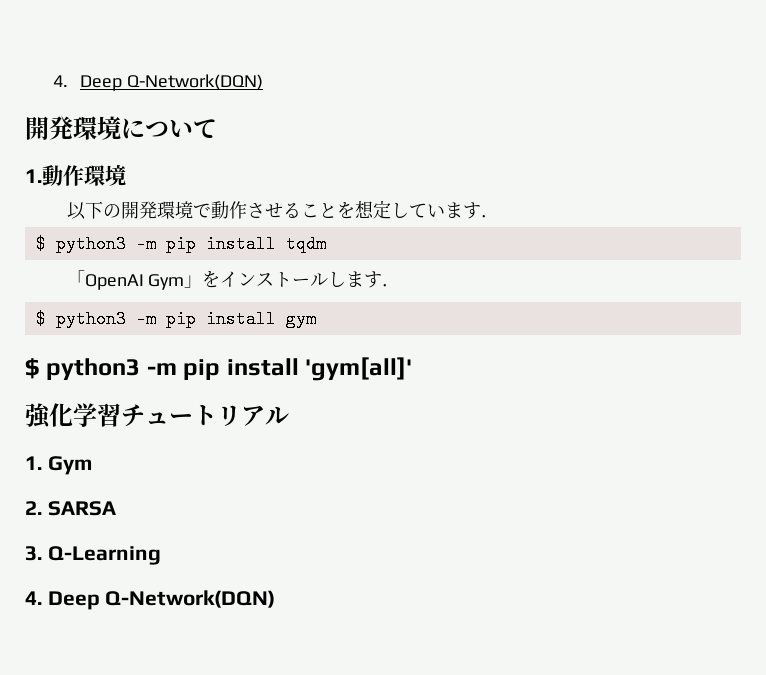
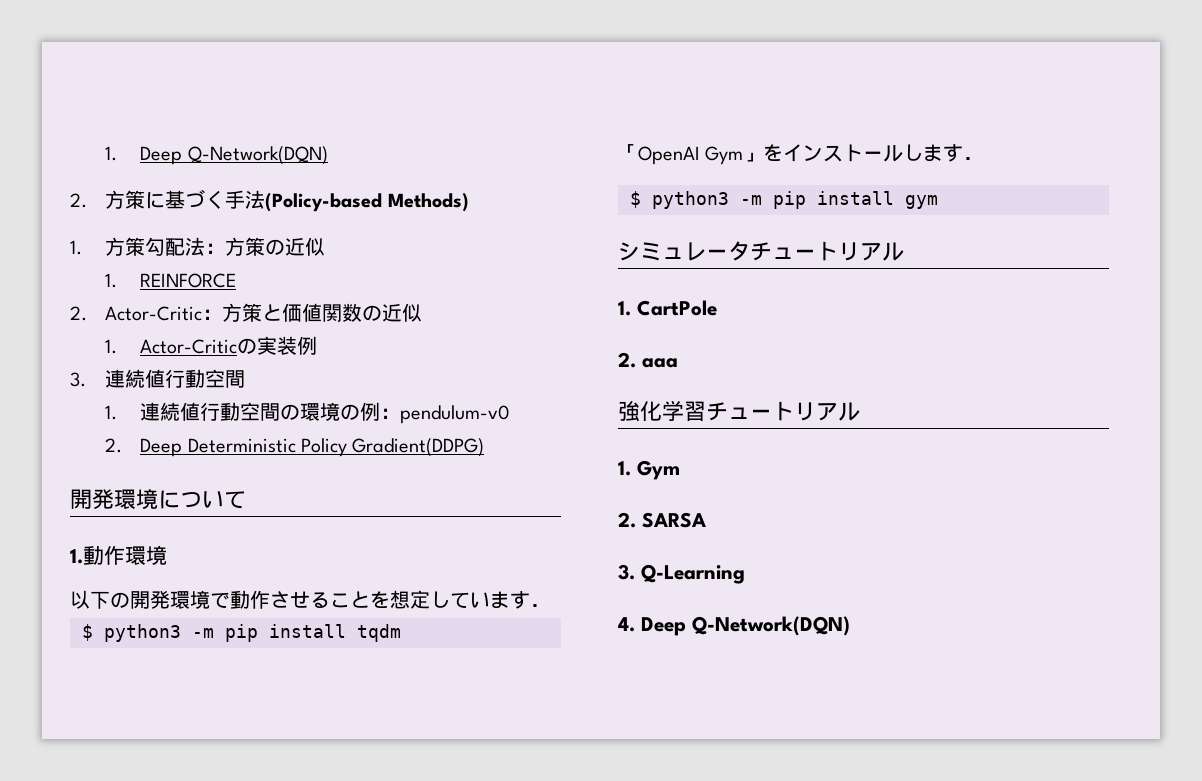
[52,74,263,91] 4. Deep Q-Network(DQN) -> [105,146,328,165] [70,189,469,212] [70,237,326,256] [105,273,237,288] [70,303,423,322] [105,336,318,355] [70,369,246,388] [105,402,511,424] [105,438,485,457] 1. Deep Q-Network(DQN) // 2.方策に基づく手法(Policy-based Methods) // 1.方策勾配法：方策の近似 // 1. REINFORCE // 2. Actor-Critic：方策と価値関数の近似 // 1. Actor-Criticの実装例 // 3.連続値行動空間 // 1.連続値行動空間の環境の例：pendulum-v0 // 2. Deep Deterministic Policy Gradient(DDPG)
[25,357,413,381] $ python3 -m pip install 'gym[all]' -> [618,241,904,261] [618,300,717,316] [618,352,678,368] シミュレータチュートリアル // 1. CartPole // 2. aaa

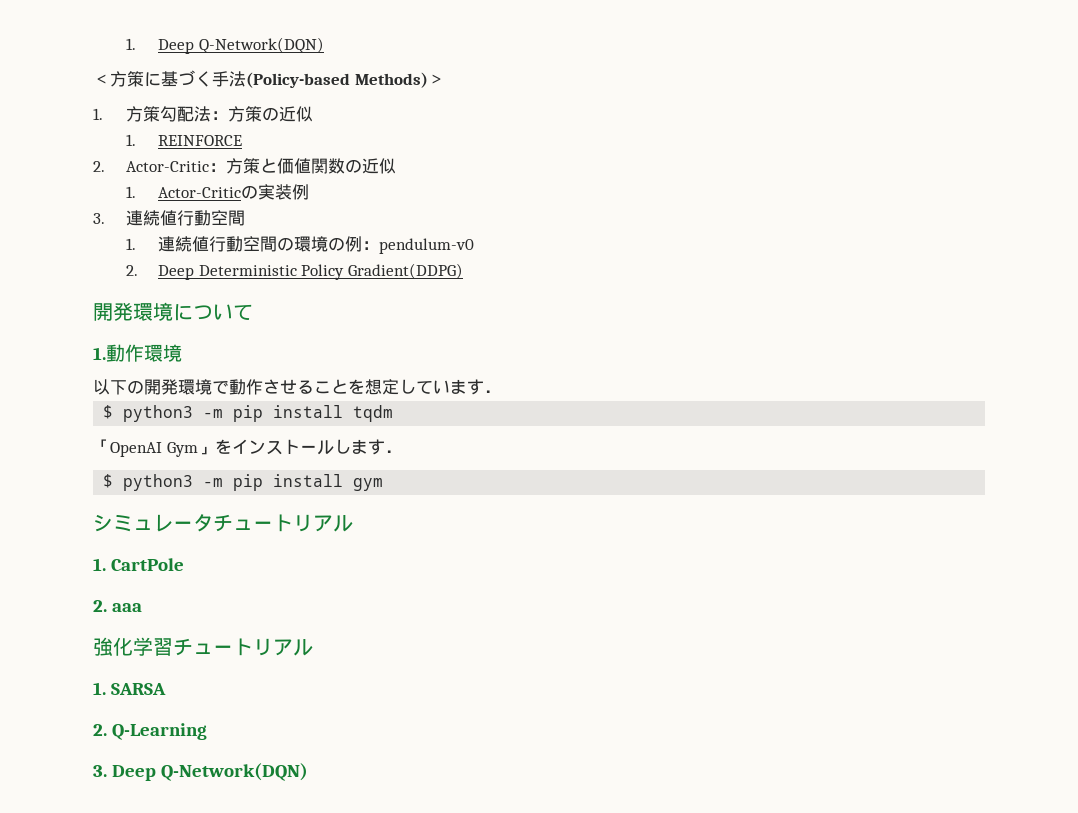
[70,193,87,208] 2. -> [93,74,110,85] ＜
(469, 202) none -> [427,74,445,85] ＞
[637,460,680,480] [618,512,706,528] [618,564,745,584] [618,617,635,632] Gym // 2. SARSA // 3. Q-Learning // 4. -> [110,683,166,695] [93,723,207,740] [93,765,107,777] SARSA // 2. Q-Learning // 3.

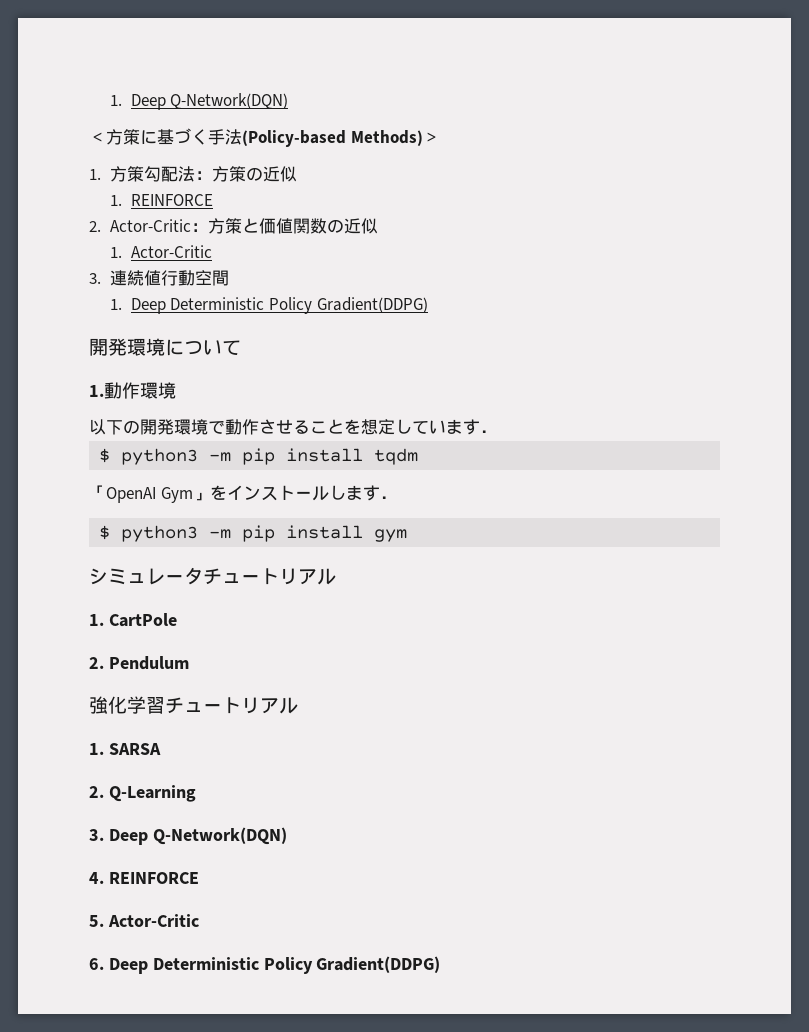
[241,184,310,200] の実装例 -> (212, 251) none
[158,236,475,254] [125,265,138,276] 連続値行動空間の環境の例：pendulum-v0 // 2. -> (122, 304) none
[111,603,142,612] aaa -> [108,656,189,670] Pendulum
(308, 772) none -> [89,872,199,884] [89,914,199,927] [89,956,441,974] // 4. REINFORCE // 5. Actor-Critic // 6. Deep Deterministic Policy Gradient(DDPG)

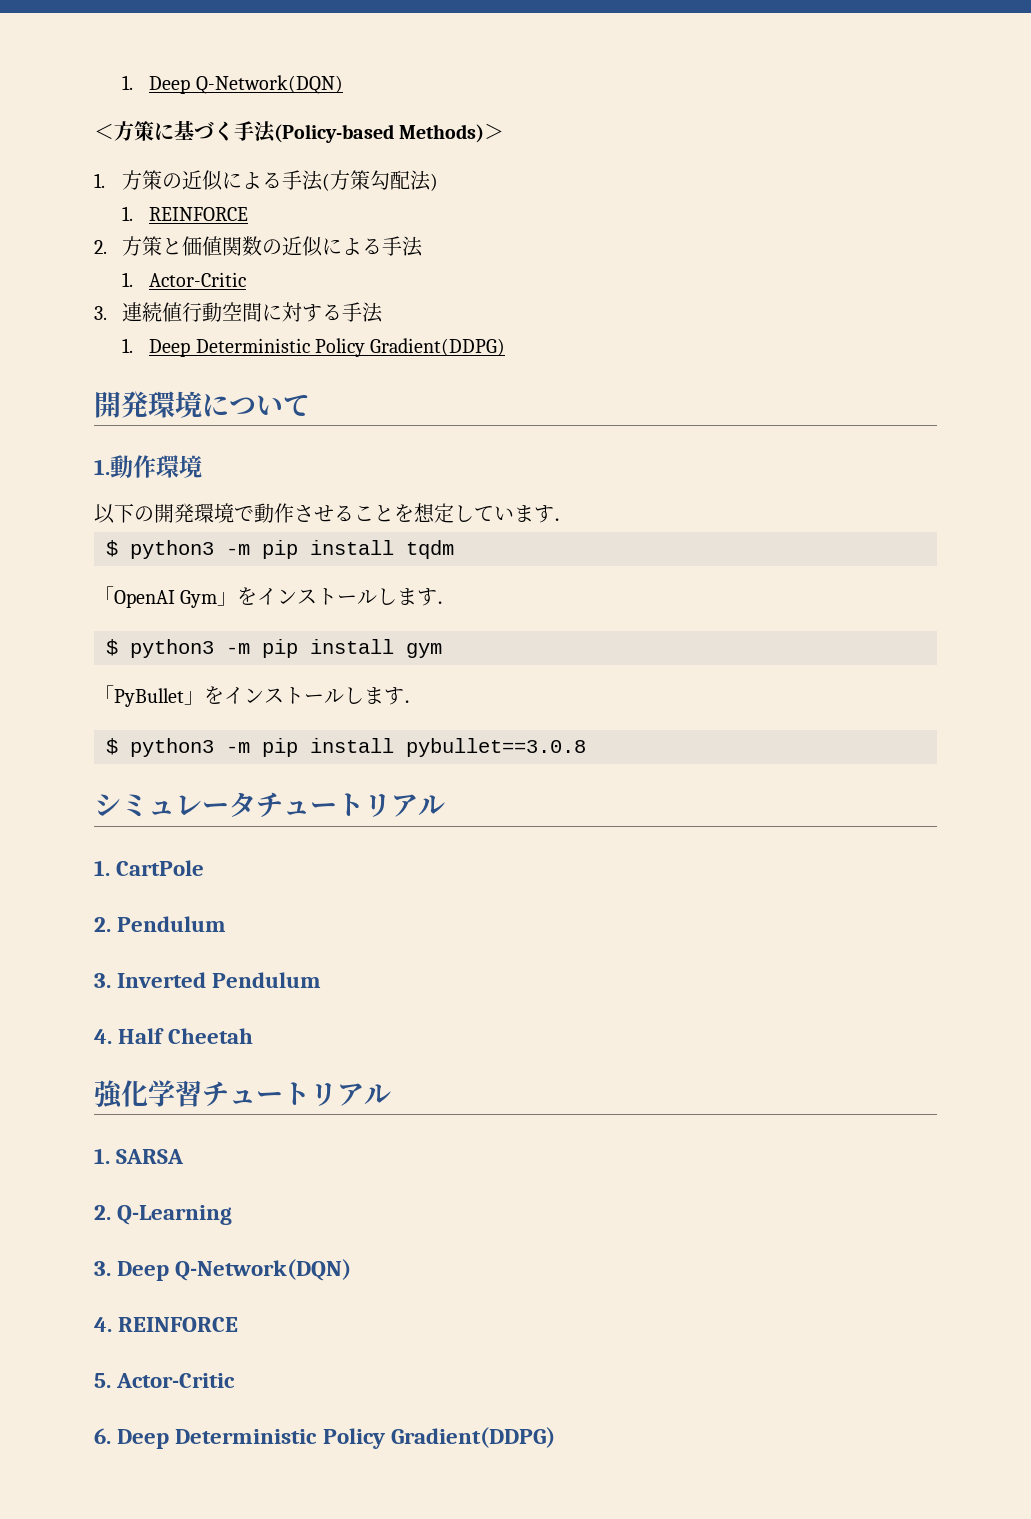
[143,166,297,182] 勾配法：方策の近似 -> [161,170,438,191] の近似による手法(方策勾配法)
[109,219,208,232] Actor-Critic： -> (107, 247) none
(378, 226) none -> [321,236,423,257] による手法
(229, 278) none -> [261,302,383,323] に対する手法
(408, 535) none -> [94,685,424,707] [106,738,586,757] // 「PyBullet」をインストールします． // $ python3 -m pip install pybullet==3.0.8
(189, 663) none -> [94,972,322,988] [94,1028,254,1044] // 3. Inverted Pendulum // 4. Half Cheetah

